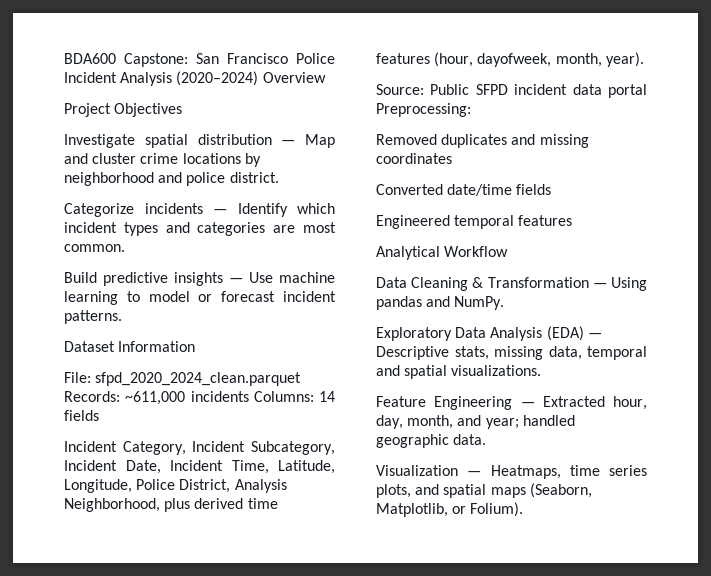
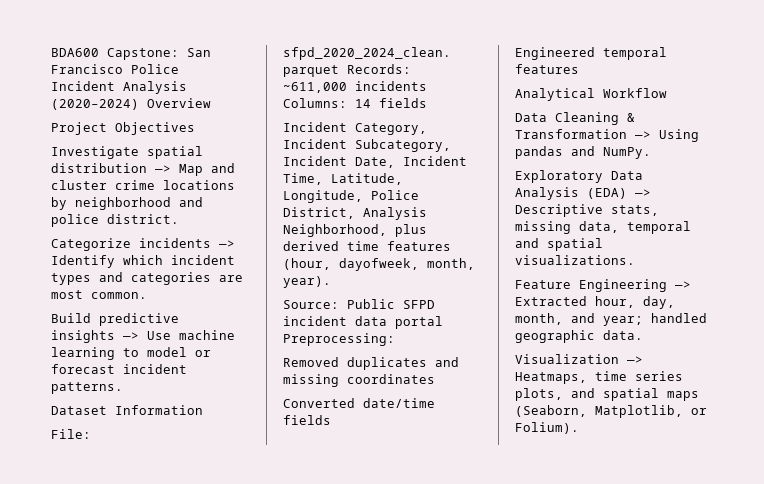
[281,140,296,145] — -> [155,165,171,173] —>
[213,209,227,214] — -> [219,240,235,248] —>
[229,278,243,283] — -> [123,332,139,340] —>
[592,283,607,288] — -> [635,131,651,139] —>
[587,333,602,338] — -> [635,189,651,197] —>
[520,402,535,407] — -> [675,281,691,289] —>
[467,471,482,476] — -> [627,356,643,364] —>

